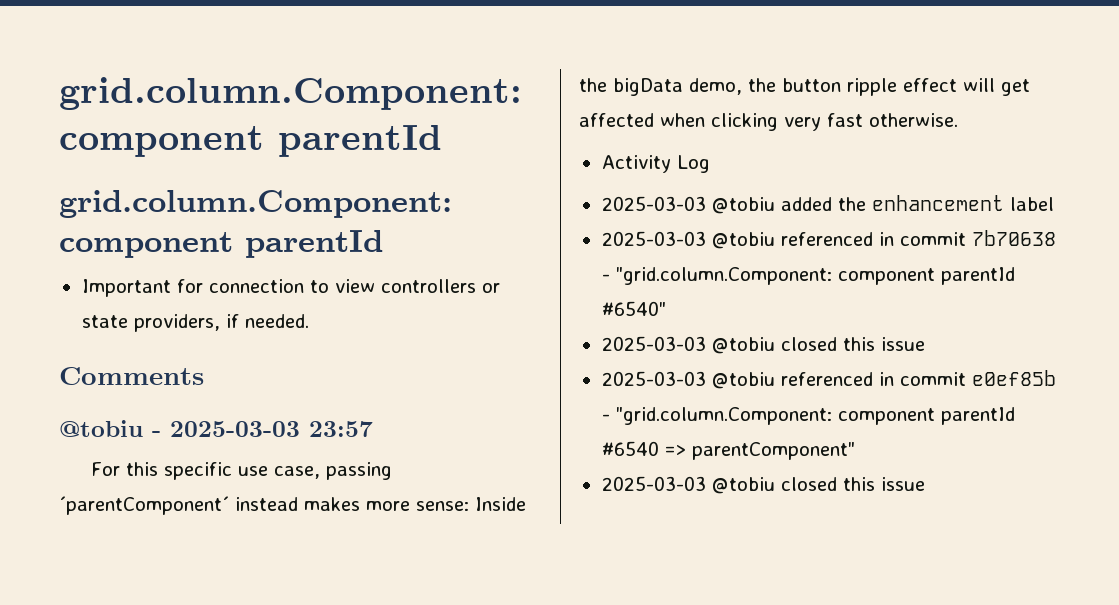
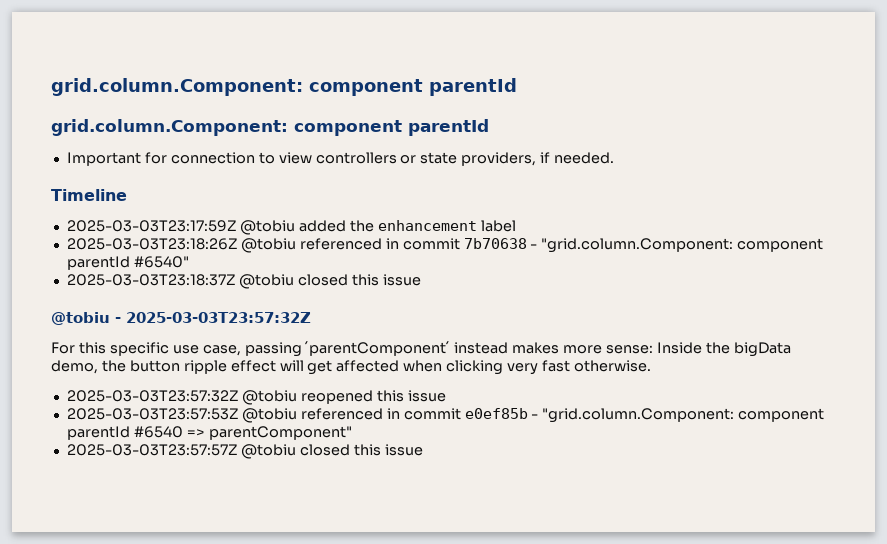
[59,367,204,385] Comments -> [51,189,127,201] [66,220,516,235] [66,238,824,253] [66,256,189,270] [66,274,421,289] Timeline // 2025-03-03T23:17:59Z @tobiu added the enhancement label // 2025-03-03T23:18:26Z @tobiu referenced in commit 7b70638 - "grid.column.Component: component parentId #6540" // 2025-03-03T23:18:37Z @tobiu closed this issue
[170,421,373,437] 2025-03-03 23:57 -> [126,312,311,323] 2025-03-03T23:57:32Z
[601,155,710,173] [601,195,1054,214] [601,230,1056,249] [601,267,1015,285] [601,301,666,316] [601,336,925,354] [601,371,706,386] Activity Log // 2025-03-03 @tobiu added the enhancement label // 2025-03-03 @tobiu referenced in commit 7b70638 - "grid.column.Component: component parentId #6540" // 2025-03-03 @tobiu closed this issue // 2025-03-03 -> [66,390,446,405] [66,408,238,420] 2025-03-03T23:57:32Z @tobiu reopened this issue // 2025-03-03T23:57:53Z
[601,476,706,491] 2025-03-03 -> [66,444,237,456] 2025-03-03T23:57:57Z

